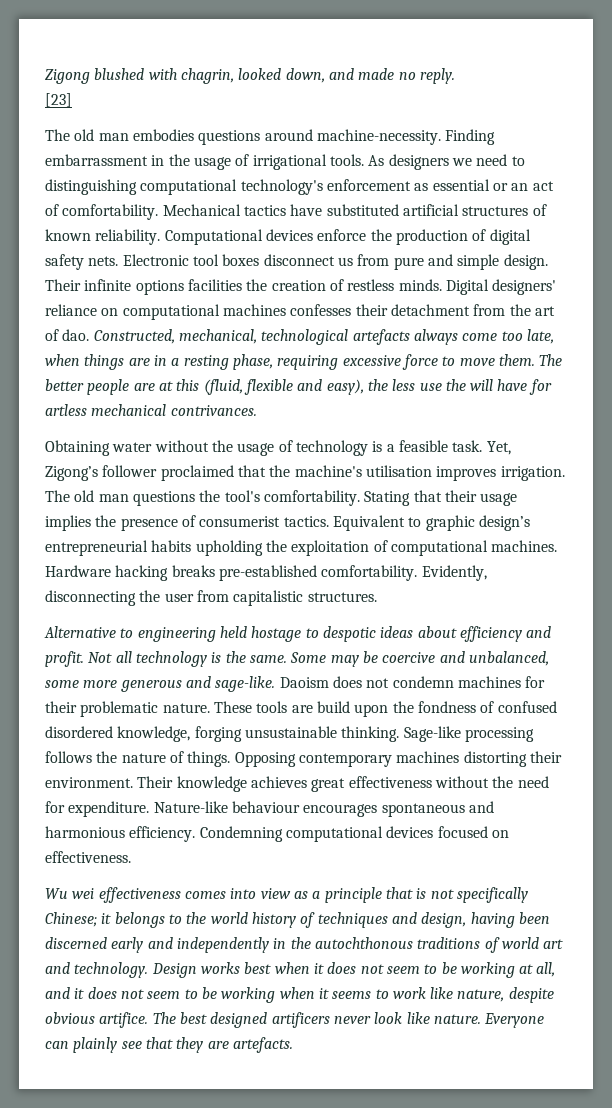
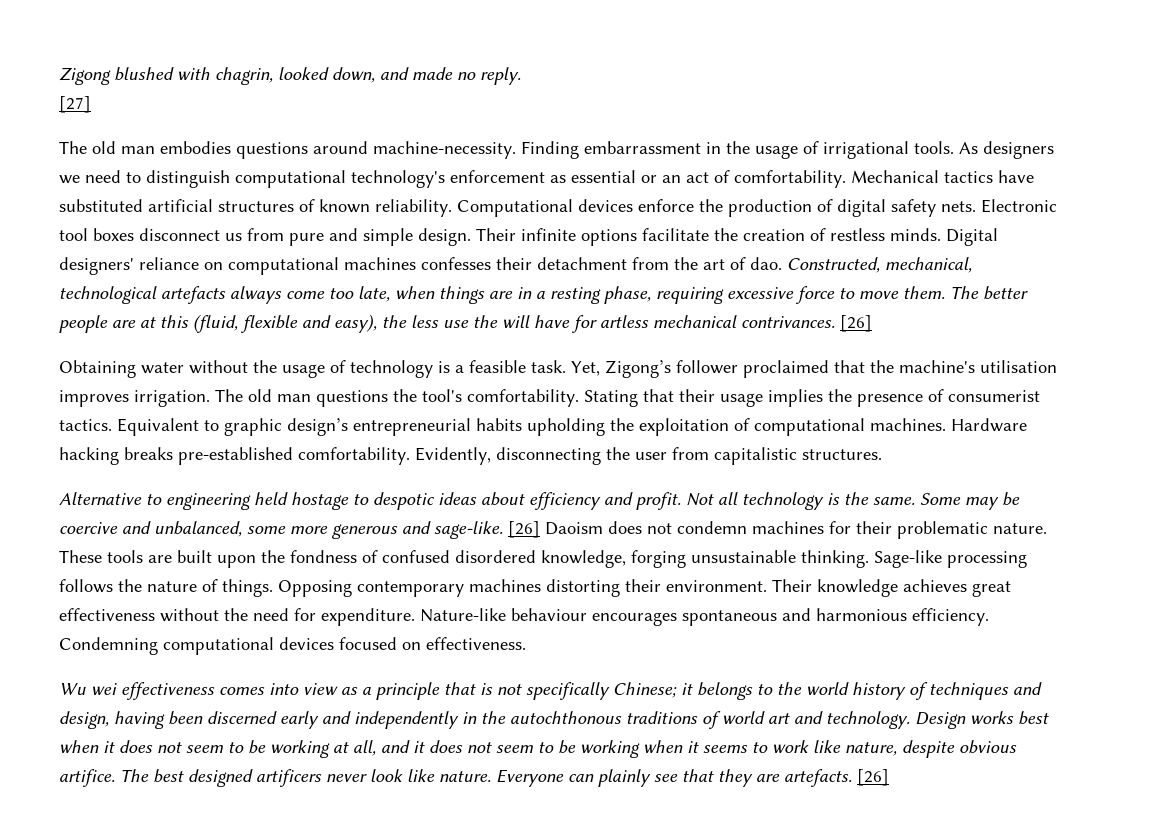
[45,93,72,107] [23] -> [59,96,91,113] [27]
[45,179,137,195] distinguishing -> [146,170,230,188] distinguish
[187,279,242,291] facilities -> [642,228,709,241] facilitate
(257, 410) none -> [840,315,872,332] [26]
(276, 684) none -> [508,521,540,538] [26]
[316,701,350,713] build -> [177,550,212,563] built
(293, 1045) none -> [857,769,889,786] [26]

